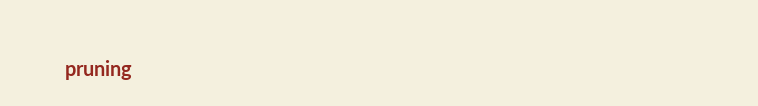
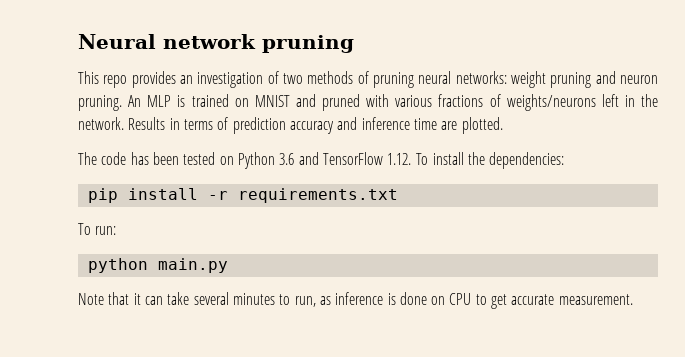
[65,60,132,80] pruning -> [78,34,354,53] [78,71,658,88] [78,94,658,111] [78,117,503,134] [78,152,565,169] [87,188,398,203] [78,223,117,235] [87,258,228,273] [78,292,633,309] Neural network pruning // This repo provides an investigation of two methods of pruning neural networks: weight pruning and neuron pruning. An MLP is trained on MNIST and pruned with various fractions of weights/neurons left in the network. Results in terms of prediction accuracy and inference time are plotted. // The code has been tested on Python 3.6 and TensorFlow 1.12. To install the dependencies: // pip install -r requirements.txt // To run: // python main.py // Note that it can take several minutes to run, as inference is done on CPU to get accurate measurement.

